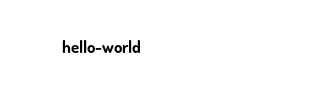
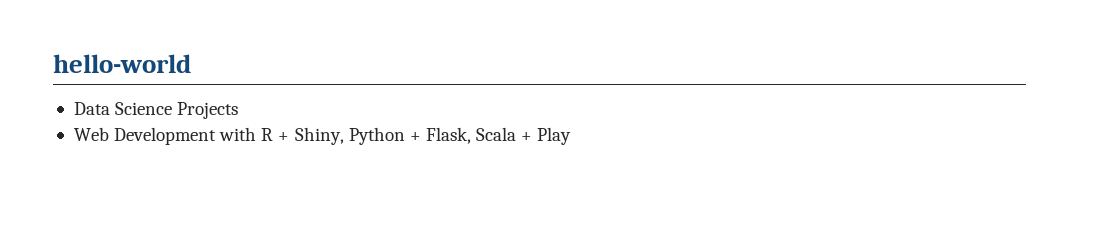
(141, 46) none -> [73,102,239,119] [73,127,572,145] // Data Science Projects // Web Development with R + Shiny, Python + Flask, Scala + Play

